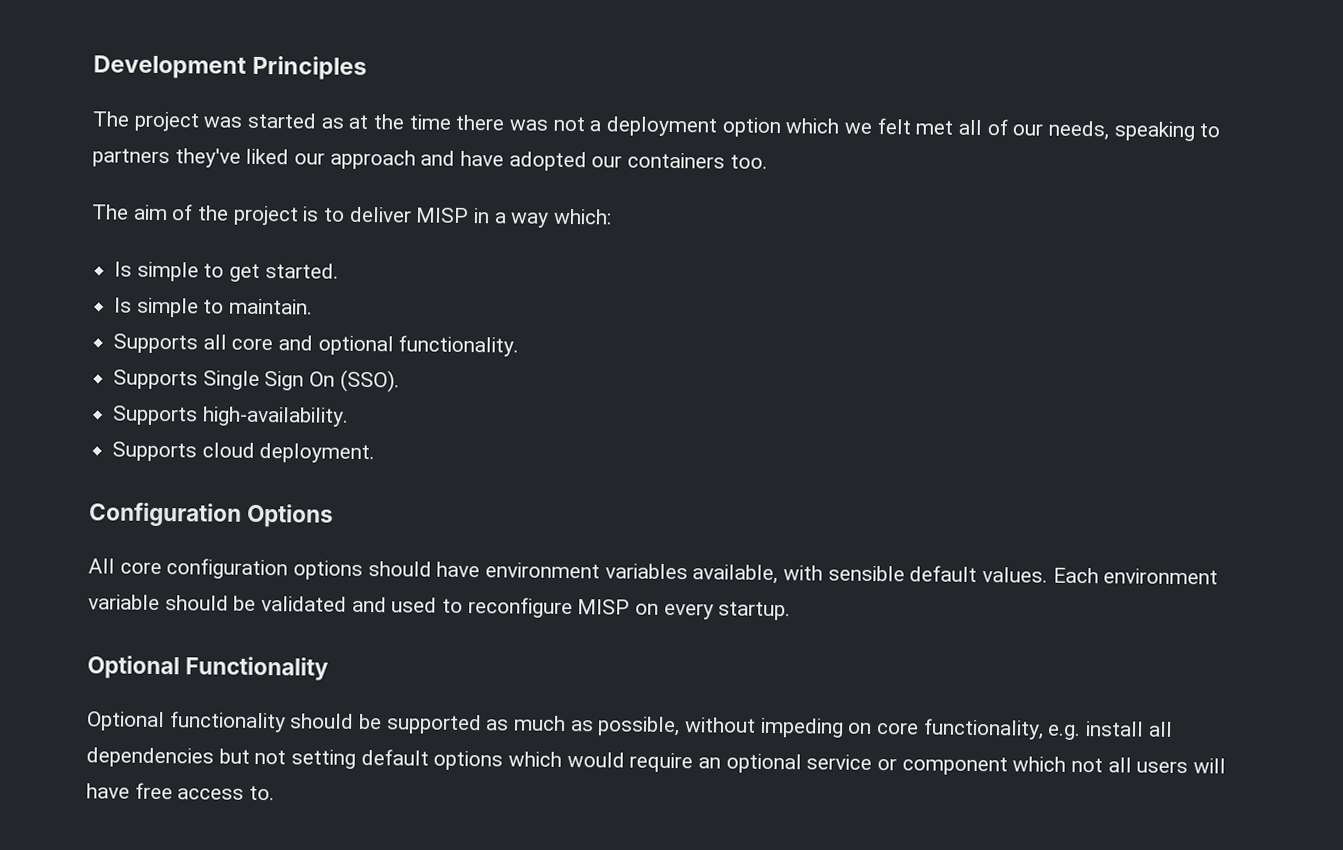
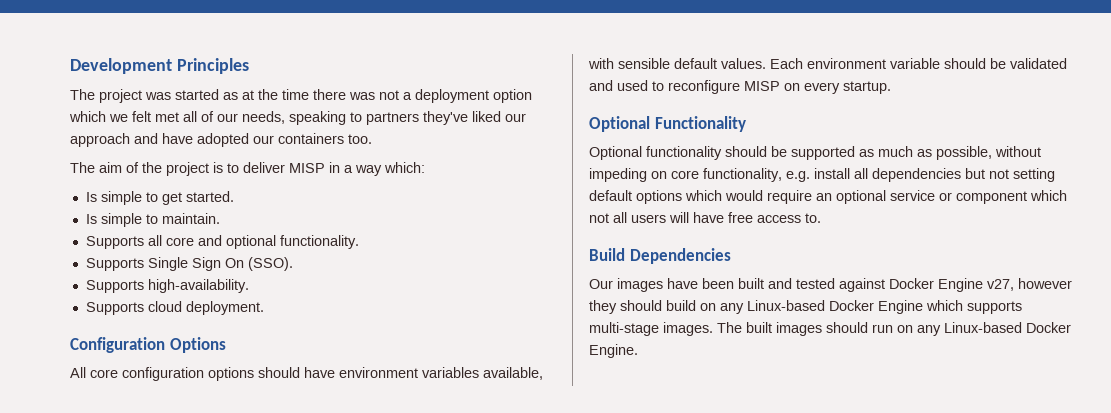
(276, 793) none -> [589,248,731,264] [589,278,1072,292] [589,300,1022,314] [589,322,1071,336] [589,344,638,358] // Build Dependencies // Our images have been built and tested against Docker Engine v27, however they should build on any Linux-based Docker Engine which supports multi-stage images. The built images should run on any Linux-based Docker Engine.

